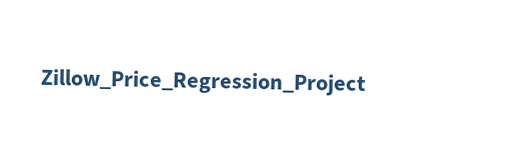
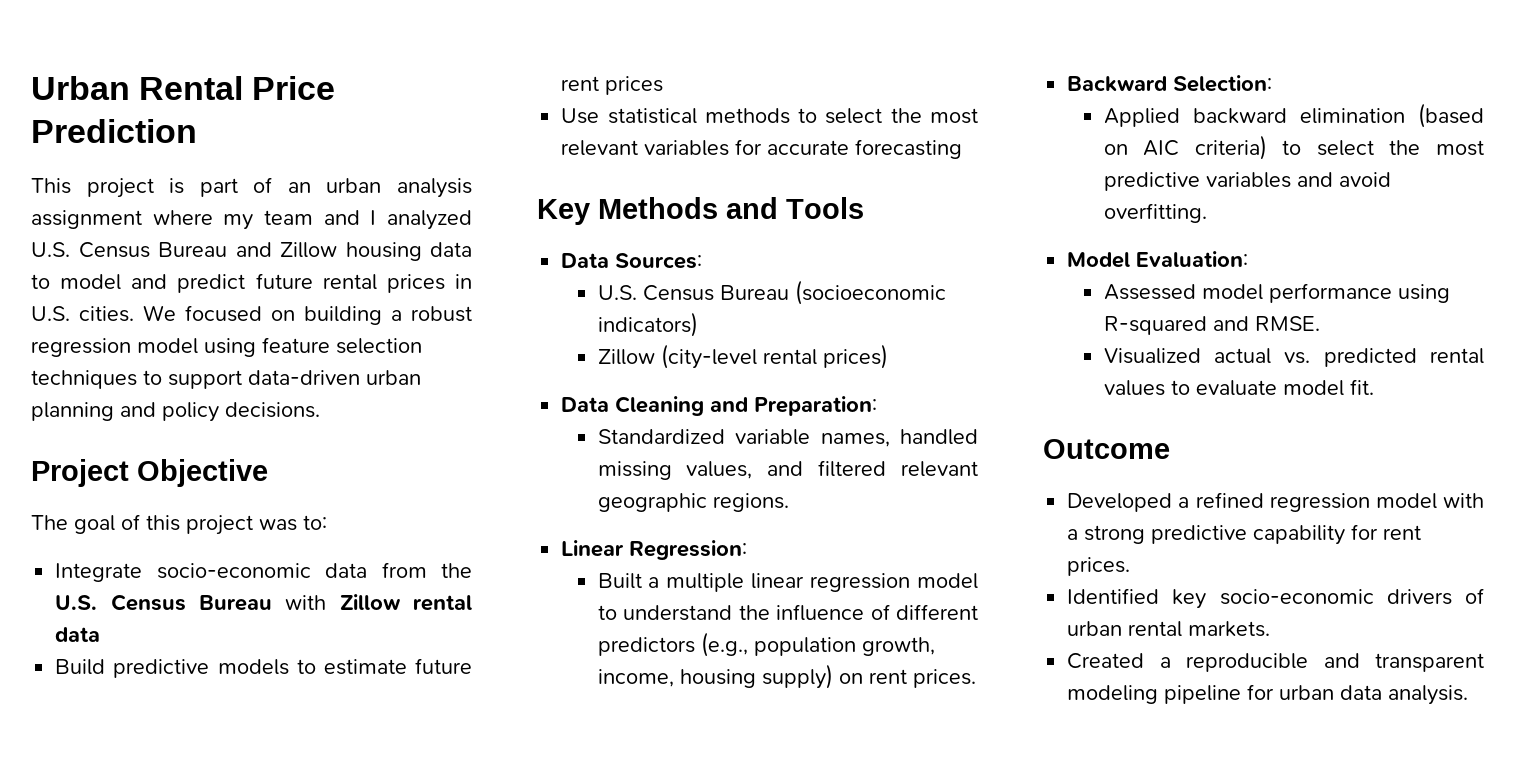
[40,68,366,97] Zillow_Price_Regression_Project -> [31,76,336,100] [31,119,197,143] [31,177,472,198] [31,210,473,230] [31,242,472,261] [31,273,473,293] [31,305,472,325] [31,337,422,357] [31,370,421,389] [31,402,320,422] [31,459,268,487] [31,514,327,535] [55,562,472,582] [55,594,473,611] [55,627,101,642] [55,658,473,678] [561,76,664,95] [561,108,978,124] [561,139,963,159] [537,197,864,225] [561,253,703,269] [597,280,946,305] [597,312,698,337] [597,344,888,369] [561,396,878,416] [597,429,978,447] [597,460,979,480] [597,493,789,512] [561,540,748,560] [597,573,978,592] [597,604,978,621] [597,632,935,657] [597,664,976,689] [1067,75,1273,92] [1103,103,1484,128] [1103,135,1484,160] [1103,172,1391,191] [1103,203,1207,223] [1067,251,1249,268] [1103,283,1450,303] [1103,316,1320,335] [1103,348,1484,367] [1103,379,1374,396] [1043,439,1170,459] [1067,492,1484,512] [1067,524,1422,545] [1067,557,1131,576] [1067,588,1484,609] [1067,621,1271,637] [1067,653,1484,672] [1067,684,1469,705] Urban Rental Price Prediction // This project is part of an urban analysis assignment where my team and I analyzed U.S. Census Bureau and Zillow housing data to model and predict future rental prices in U.S. cities. We focused on building a robust regression model using feature selection techniques to support data-driven urban planning and policy decisions. // Project Objective // The goal of this project was to: // Integrate socio-economic data from the U.S. Census Bureau with Zillow rental data // Build predictive models to estimate future rent prices // Use statistical methods to select the most relevant variables for accurate forecasting // Key Methods and Tools // Data Sources: // U.S. Census Bureau (socioeconomic indicators) // Zillow (city-level rental prices) // Data Cleaning and Preparation: // Standardized variable names, handled missing values, and filtered relevant geographic regions. // Linear Regression: // Built a multiple linear regression model to understand the influence of different predictors (e.g., population growth, income, housing supply) on rent prices. // Backward Selection: // Applied backward elimination (based on AIC criteria) to select the most predictive variables and avoid overfitting. // Model Evaluation: // Assessed model performance using R-squared and RMSE. // Visualized actual vs. predicted rental values to evaluate model fit. // Outcome // Developed a refined regression model with a strong predictive capability for rent prices. // Identified key socio-economic drivers of urban rental markets. // Created a reproducible and transparent modeling pipeline for urban data analysis.

